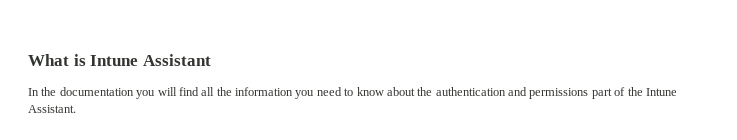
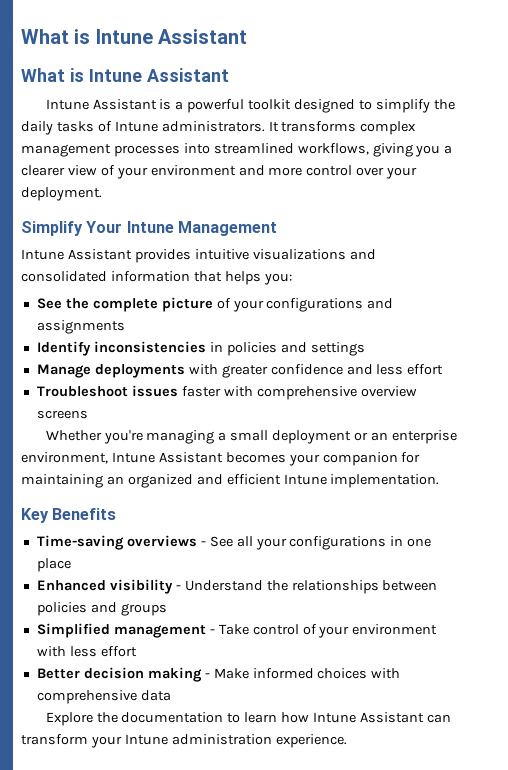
[28,54,211,66] [28,87,677,99] [28,105,76,113] What is Intune Assistant // In the documentation you will find all the information you need to know about the authentication and permissions part of the Intune Assistant. -> [21,29,248,44] [21,68,229,82] [45,99,455,113] [21,121,417,135] [21,143,453,157] [21,165,418,179] [21,187,102,201] [21,221,277,236] [21,249,376,263] [21,271,292,285] [36,297,394,312] [36,320,125,334] [36,341,365,356] [36,364,444,378] [36,385,417,400] [36,410,88,419] [45,430,457,444] [21,452,421,466] [21,474,440,488] [21,508,117,523] [36,535,432,550] [36,558,71,572] [36,579,438,594] [36,602,167,616] [36,623,438,638] [36,646,137,657] [36,667,401,682] [36,690,171,704] [45,712,451,726] [21,734,347,748] What is Intune Assistant // What is Intune Assistant // Intune Assistant is a powerful toolkit designed to simplify the daily tasks of Intune administrators. It transforms complex management processes into streamlined workflows, giving you a clearer view of your environment and more control over your deployment. // Simplify Your Intune Management // Intune Assistant provides intuitive visualizations and consolidated information that helps you: // See the complete picture of your configurations and assignments // Identify inconsistencies in policies and settings // Manage deployments with greater confidence and less effort // Troubleshoot issues faster with comprehensive overview screens // Whether you're managing a small deployment or an enterprise environment, Intune Assistant becomes your companion for maintaining an organized and efficient Intune implementation. // Key Benefits // Time-saving overviews - See all your configurations in one place // Enhanced visibility - Understand the relationships between policies and groups // Simplified management - Take control of your environment with less effort // Better decision making - Make informed choices with comprehensive data // Explore the documentation to learn how Intune Assistant can transform your Intune administration experience.

